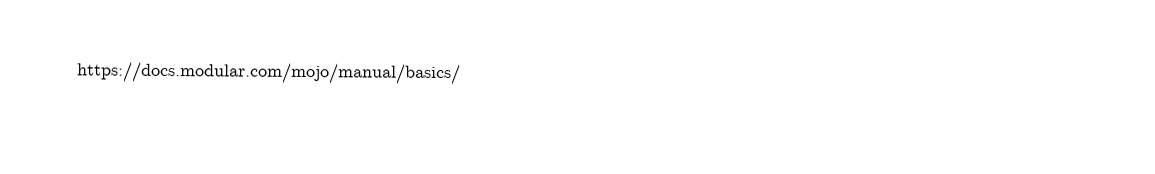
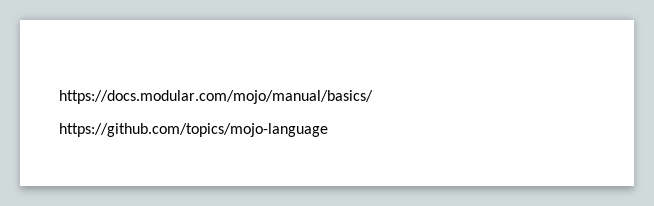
(461, 73) none -> [59,123,328,137] // https://github.com/topics/mojo-language

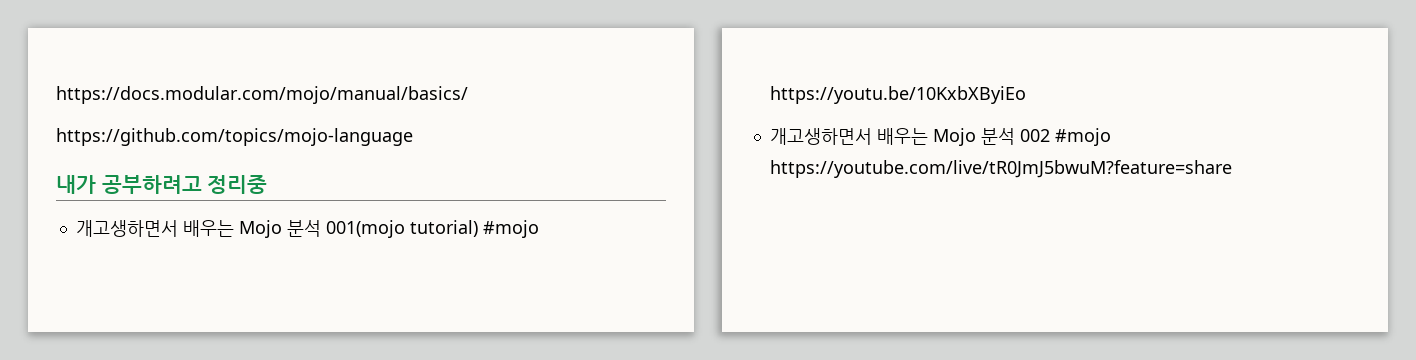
(328, 130) none -> [56,175,268,194] [75,220,539,238] [769,86,1026,104] [769,128,1111,146] [769,160,1232,178] // 내가 공부하려고 정리중 // 개고생하면서 배우는 Mojo 분석 001(mojo tutorial) #mojo https://youtu.be/10KxbXByiEo // 개고생하면서 배우는 Mojo 분석 002 #mojo https://youtube.com/live/tR0JmJ5bwuM?feature=share

